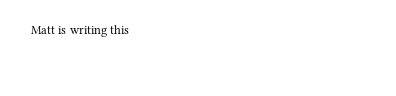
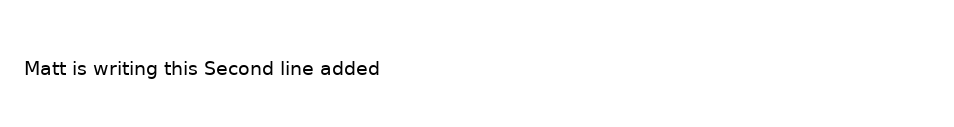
(130, 29) none -> [204,61,380,75] Second line added

